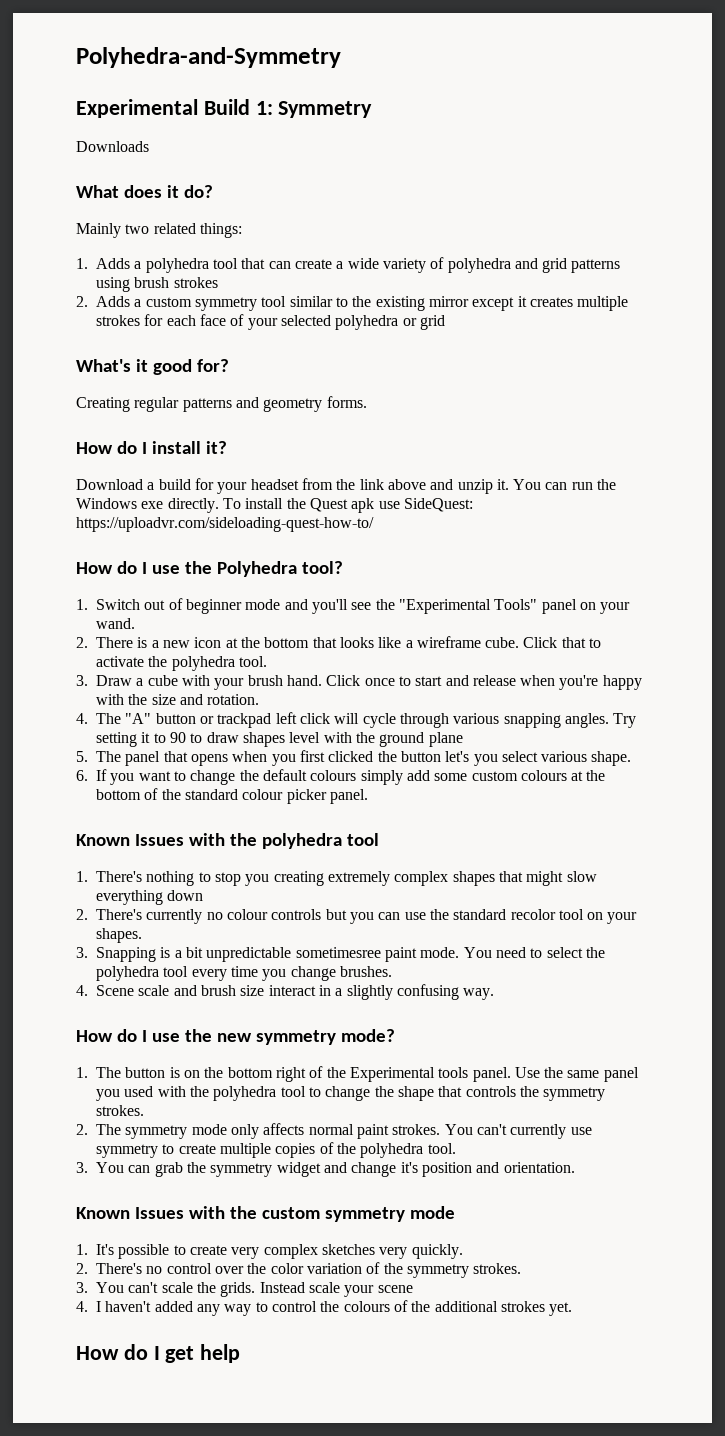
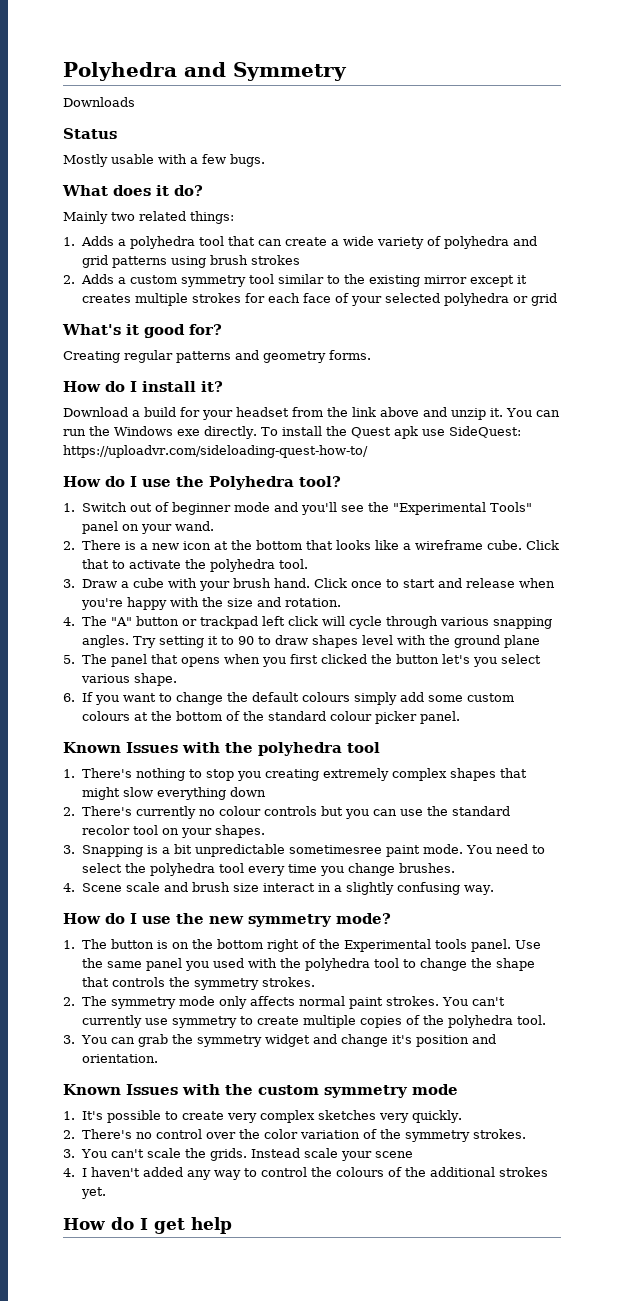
[76,47,341,68] [76,99,373,118] [76,141,149,152] Polyhedra-and-Symmetry // Experimental Build 1: Symmetry // Downloads -> [63,62,347,81] [63,97,135,107] [63,128,117,139] [63,154,265,167] Polyhedra and Symmetry // Downloads // Status // Mostly usable with a few bugs.

